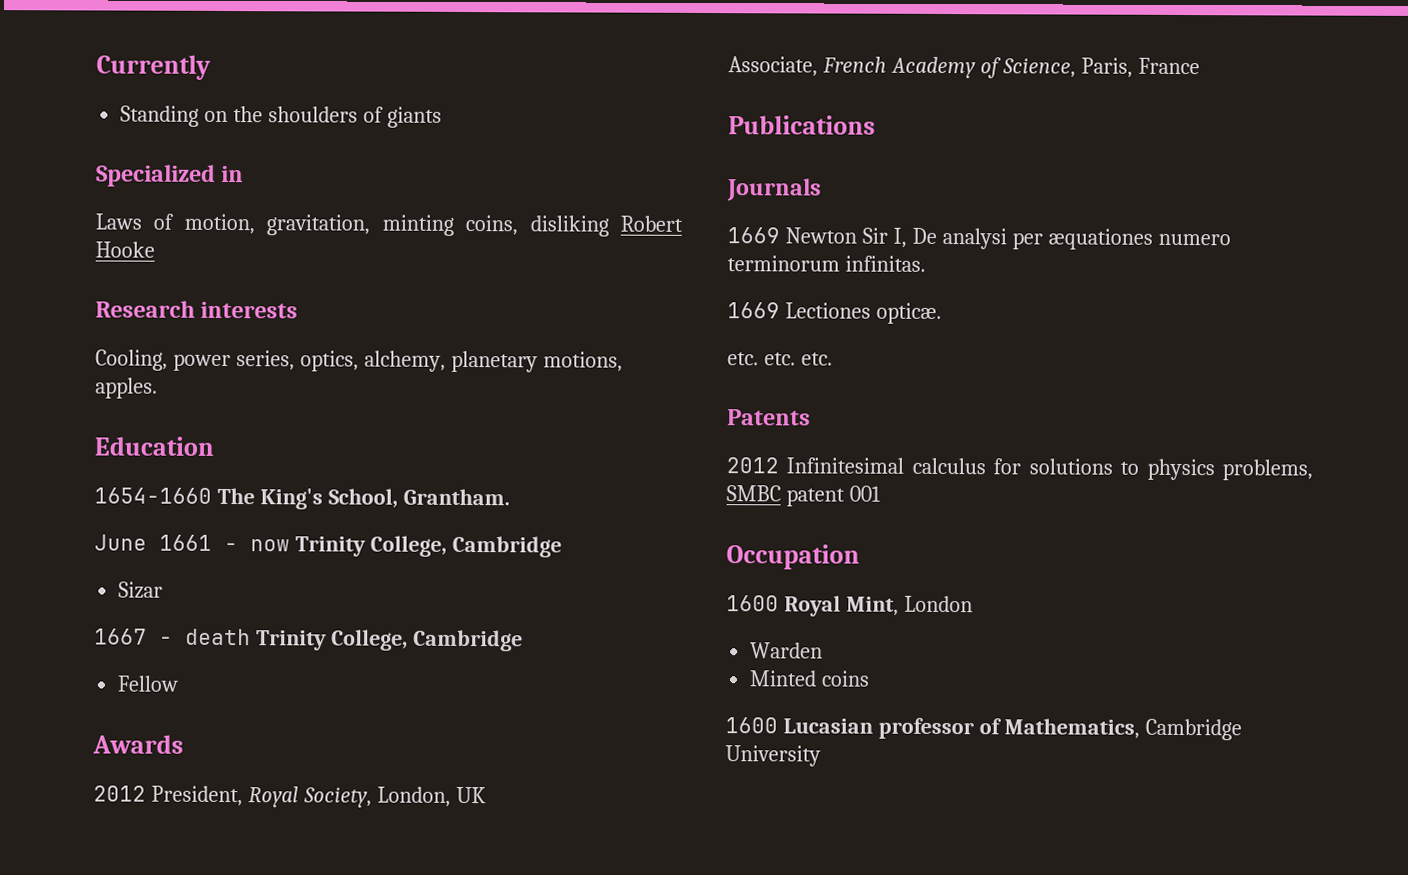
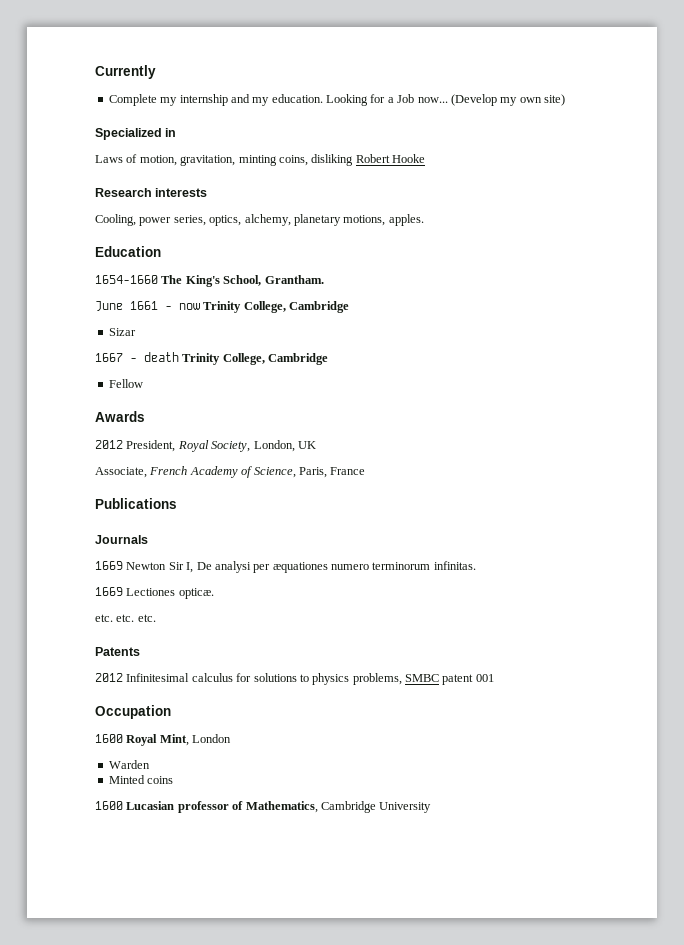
[120,105,442,128] Standing on the shoulders of giants -> [108,94,565,106] Complete my internship and my education. Looking for a Job now... (Develop my own site)

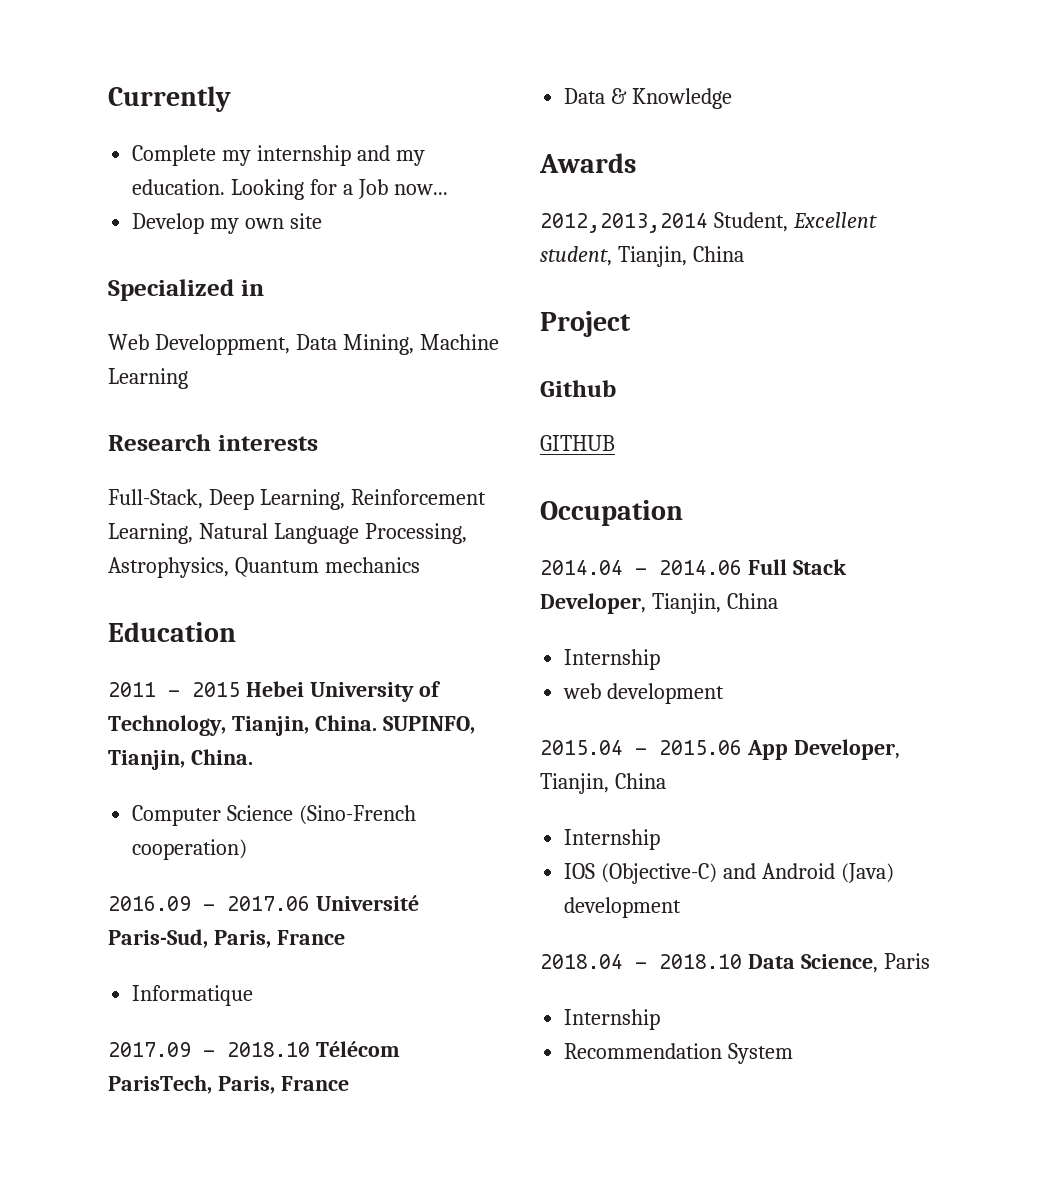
[450,94,497,106] (Develop -> [132,213,205,234] // Develop
[544,94,565,106] site) -> [290,213,323,229] site
[95,154,425,166] [95,188,208,197] [95,214,424,226] [95,246,161,257] [95,275,324,287] [95,301,350,313] [108,328,136,336] [95,352,329,365] [108,379,143,388] [95,411,145,422] [95,440,316,452] [95,466,366,478] [95,498,177,509] [95,535,148,544] [95,561,476,573] [95,587,214,599] [95,614,156,622] [95,647,140,656] [95,673,494,685] [95,705,171,719] [95,734,232,746] [108,760,150,769] [108,775,174,784] [95,801,432,813] Laws of motion, gravitation, minting coins, disliking Robert Hooke // Research interests // Cooling, power series, optics, alchemy, planetary motions, apples. // Education // 1654-1660 The King's School, Grantham. // June 1661 - now Trinity College, Cambridge // Sizar // 1667 - death Trinity College, Cambridge // Fellow // Awards // 2012 President, Royal Society, London, UK // Associate, French Academy of Science, Paris, France // Publications // Journals // 1669 Newton Sir I, De analysi per æquationes numero terminorum infinitas. // 1669 Lectiones opticæ. // etc. etc. etc. // Patents // 2012 Infinitesimal calculus for solutions to physics problems, SMBC patent 001 // Occupation // 1600 Royal Mint, London // Warden // Minted coins // 1600 Lucasian professor of Mathematics, Cambridge University -> [108,334,499,355] [108,368,188,389] [108,434,318,451] [108,489,486,510] [108,523,467,544] [108,557,420,578] [108,622,236,642] [108,681,441,702] [108,715,475,736] [108,749,253,770] [132,805,417,826] [132,839,248,860] [108,895,419,911] [108,929,345,948] [132,985,254,1006] [108,1041,400,1057] [108,1075,349,1094] [564,88,733,109] [539,153,636,173] [540,212,877,233] [540,246,744,267] [540,311,631,337] [540,380,616,397] [540,435,615,451] [540,500,683,526] [540,559,847,575] [540,593,778,614] [564,649,661,670] [563,683,725,704] [540,739,900,760] [540,773,666,794] [564,829,661,850] [564,863,894,884] [564,897,682,918] [540,953,930,973] [564,1009,661,1030] [564,1043,794,1064] Web Developpment, Data Mining, Machine Learning // Research interests // Full-Stack, Deep Learning, Reinforcement Learning, Natural Language Processing, Astrophysics, Quantum mechanics // Education // 2011 - 2015 Hebei University of Technology, Tianjin, China. SUPINFO, Tianjin, China. // Computer Science (Sino-French cooperation) // 2016.09 - 2017.06 Université Paris-Sud, Paris, France // Informatique // 2017.09 - 2018.10 Télécom ParisTech, Paris, France // Data & Knowledge // Awards // 2012,2013,2014 Student, Excellent student, Tianjin, China // Project // Github // GITHUB // Occupation // 2014.04 - 2014.06 Full Stack Developer, Tianjin, China // Internship // web development // 2015.04 - 2015.06 App Developer, Tianjin, China // Internship // IOS (Objective-C) and Android (Java) development // 2018.04 - 2018.10 Data Science, Paris // Internship // Recommendation System

